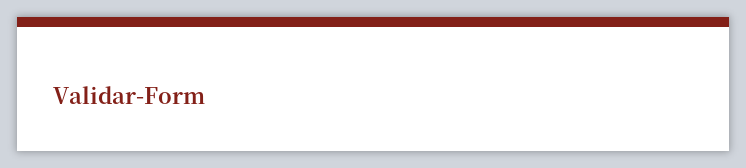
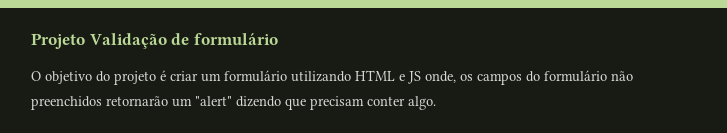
[53,86,205,104] Validar-Form -> [31,33,278,49] [31,70,633,85] [31,96,436,110] Projeto Validação de formulário // O objetivo do projeto é criar um formulário utilizando HTML e JS onde, os campos do formulário não preenchidos retornarão um "alert" dizendo que precisam conter algo.

